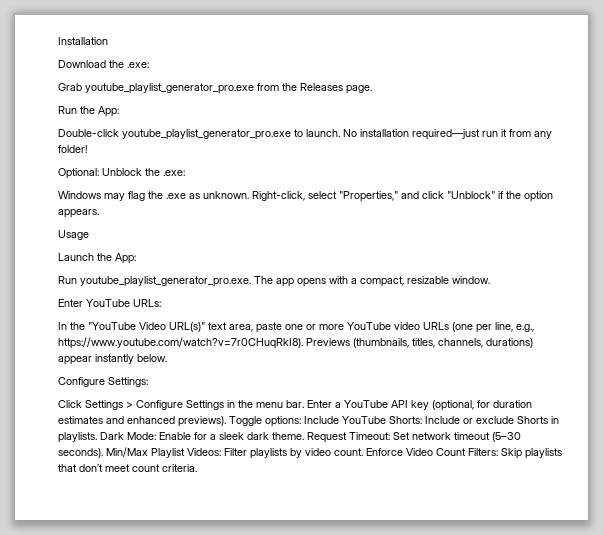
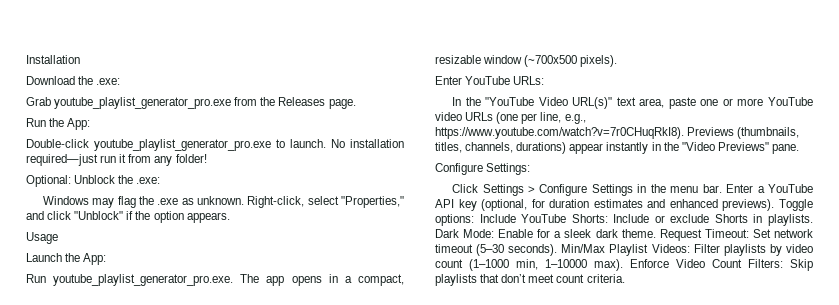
[329,276,348,284] with -> [328,274,338,283] in
[452,276,490,284] window. -> [483,55,618,67] window (~700x500 pixels).
[137,354,167,362] below. -> [651,142,799,154] in the "Video Previews" pane.
[334,448,363,456] count. -> [435,259,623,271] count (1–1000 min, 1–10000 max).

